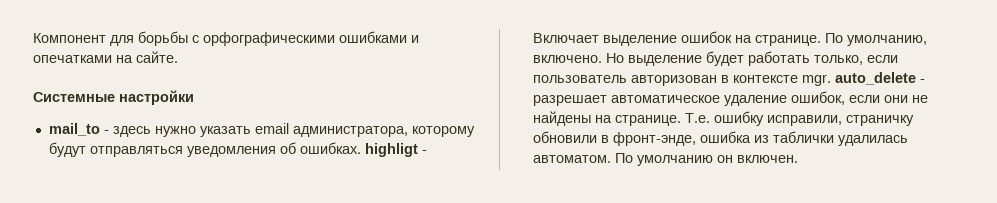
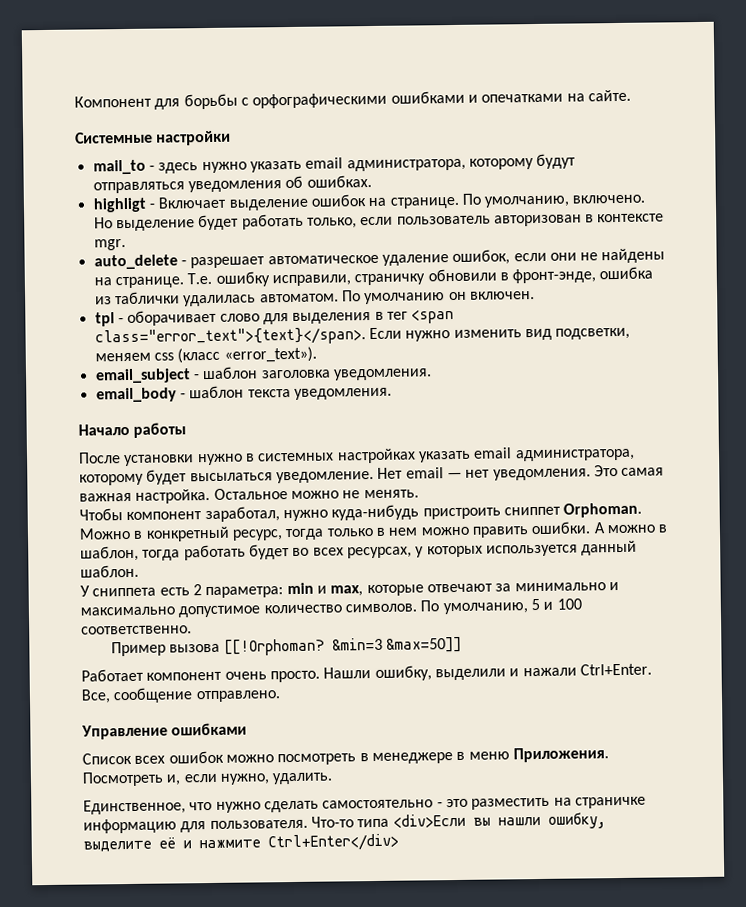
(361, 148) none -> (372, 181) //
(831, 80) none -> (126, 245) //
(798, 159) none -> [94,308,455,327] [94,327,631,347] [94,346,317,364] [94,366,432,384] [95,385,392,403] [78,422,187,438] [78,447,635,467] [79,465,665,486] [79,488,419,504] [79,502,643,523] [79,521,668,542] [80,540,638,562] [80,564,139,578] [80,582,619,599] [80,598,582,618] [81,625,192,635] [110,636,462,657] [81,663,652,683] [81,687,281,704] [81,722,248,740] [82,747,609,766] [82,771,334,787] [83,796,646,815] [83,812,606,834] [83,833,399,852] // tpl - оборачивает слово для выделения в тег <span class="error_text">{text}</span>. Если нужно изменить вид подсветки, меняем css (класс «error_text»). // email_subject - шаблон заголовка уведомления. // email_body - шаблон текста уведомления. // Начало работы // После установки нужно в системных настройках указать email администратора, которому будет высылаться уведомление. Нет email — нет уведомления. Это самая важная настройка. Остальное можно не менять. // Чтобы компонент заработал, нужно куда-нибудь пристроить сниппет Orphoman. Можно в конкретный ресурс, тогда только в нем можно править ошибки. А можно в шаблон, тогда работать будет во всех ресурсах, у которых используется данный шаблон. // У сниппета есть 2 параметра: min и max, которые отвечают за минимально и максимально допустимое количество символов. По умолчанию, 5 и 100 соответственно. // Пример вызова [[!Orphoman? &min=3 &max=50]] // Работает компонент очень просто. Нашли ошибку, выделили и нажали Ctrl+Enter. Все, сообщение отправлено. // Управление ошибками // Список всех ошибок можно посмотреть в менеджере в меню Приложения. Посмотреть и, если нужно, удалить. // Единственное, что нужно сделать самостоятельно - это разместить на страничке информацию для пользователя. Что-то типа <div>Если вы нашли ошибку, выделите её и нажмите Ctrl+Enter</div>

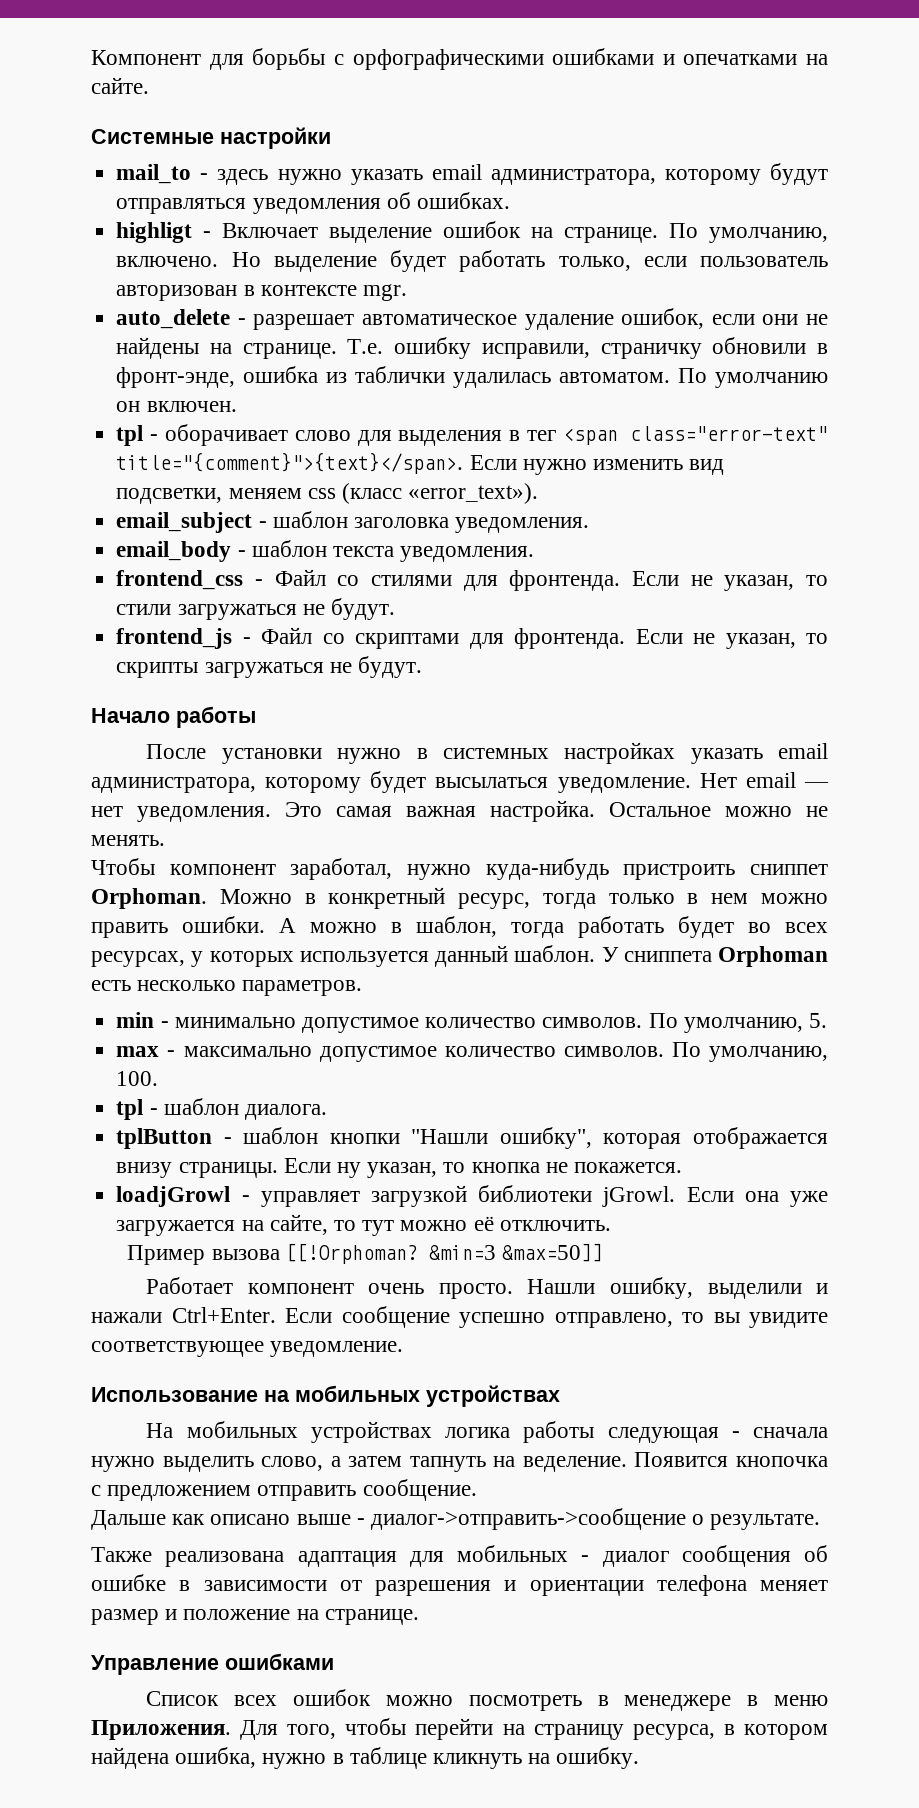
[94,327,366,347] class="error_text">{text}</span>. -> [630,426,828,441] [116,452,464,474] class="error-text" title="{comment}">{text}</span>.
(392, 393) none -> [116,569,828,591] [116,598,395,620] [116,627,829,649] [116,656,422,678] // frontend_css - Файл со стилями для фронтенда. Если не указан, то стили загружаться не будут. // frontend_js - Файл со скриптами для фронтенда. Если не указан, то скрипты загружаться не будут.
(139, 571) // -> (596, 953) none
[159,582,619,599] есть 2 параметра: min и max, которые отвечают за минимально и -> [718,946,828,967] [91,980,363,996] [116,1012,827,1033] [116,1046,176,1057] Orphoman есть несколько параметров. // min - минимально допустимое количество символов. По умолчанию, 5. // max -
[530,598,582,611] [81,625,192,635] 5 и 100 соответственно. -> [116,1071,159,1086] [116,1098,327,1120] [116,1127,828,1149] [116,1158,682,1178] [116,1185,828,1207] [116,1214,611,1236] 100. // tpl - шаблон диалога. // tplButton - шаблон кнопки "Нашли ошибку", которая отображается внизу страницы. Если ну указан, то кнопка не покажется. // loadjGrowl - управляет загрузкой библиотеки jGrowl. Если она уже загружается на сайте, то тут можно её отключить.
[81,687,281,704] Все, сообщение отправлено. -> [285,1306,828,1328] [91,1341,404,1357] [91,1385,560,1407] [146,1421,828,1443] [91,1452,828,1472] [91,1479,477,1501] [91,1508,821,1530] [91,1545,828,1567] [91,1574,828,1596] [91,1609,419,1625] Если сообщение успешно отправлено, то вы увидите соответствующее уведомление. // Использование на мобильных устройствах // На мобильных устройствах логика работы следующая - сначала нужно выделить слово, а затем тапнуть на веделение. Появится кнопочка с предложением отправить сообщение. // Дальше как описано выше - диалог->отправить->сообщение о результате. // Также реализована адаптация для мобильных - диалог сообщения об ошибке в зависимости от разрешения и ориентации телефона меняет размер и положение на странице.
[82,771,334,787] [83,796,646,815] [83,812,606,834] [83,833,399,852] Посмотреть и, если нужно, удалить. // Единственное, что нужно сделать самостоятельно - это разместить на страничке информацию для пользователя. Что-то типа <div>Если вы нашли ошибку, выделите её и нажмите Ctrl+Enter</div> -> [240,1718,828,1740] [91,1747,640,1769] Для того, чтобы перейти на страницу ресурса, в котором найдена ошибка, нужно в таблице кликнуть на ошибку.

